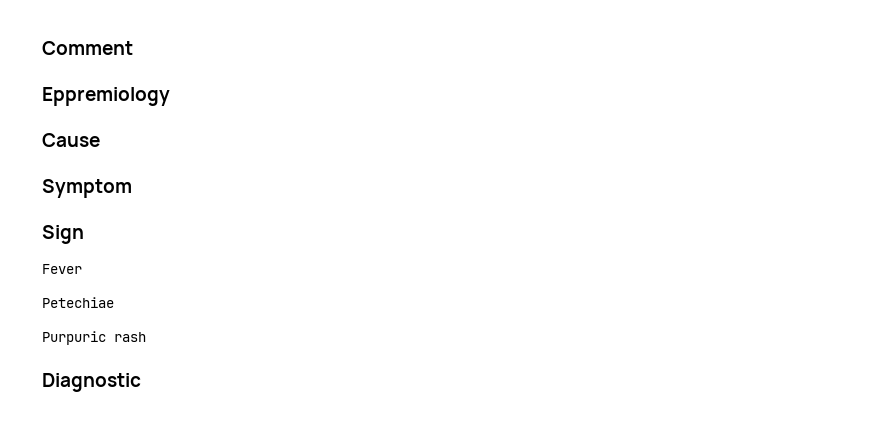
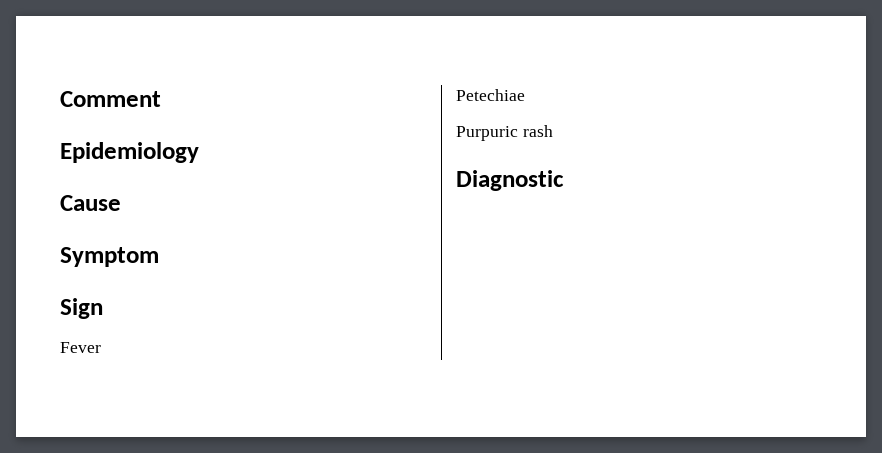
[42,87,170,106] Eppremiology -> [60,142,199,163] Epidemiology

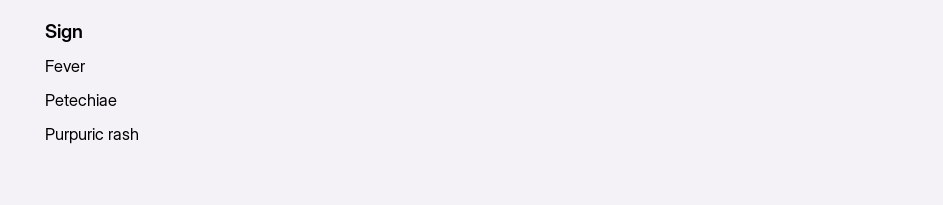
[60,91,161,107] [60,142,199,163] [60,195,121,211] [60,247,159,267] Comment // Epidemiology // Cause // Symptom // -> (45, 33) none
[456,170,564,191] // Diagnostic -> (140, 134) none

